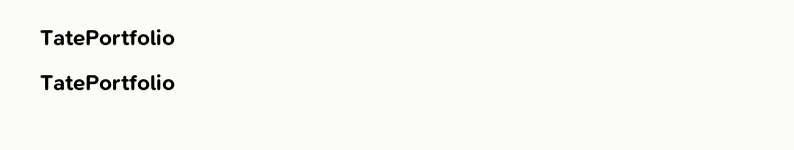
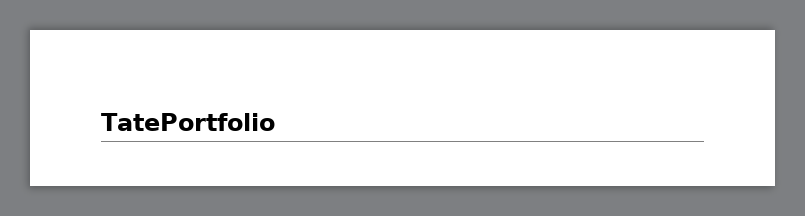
[39,29,175,47] [39,74,176,92] TatePortfolio // TatePortfolio -> [101,113,275,131] TatePortfolio

